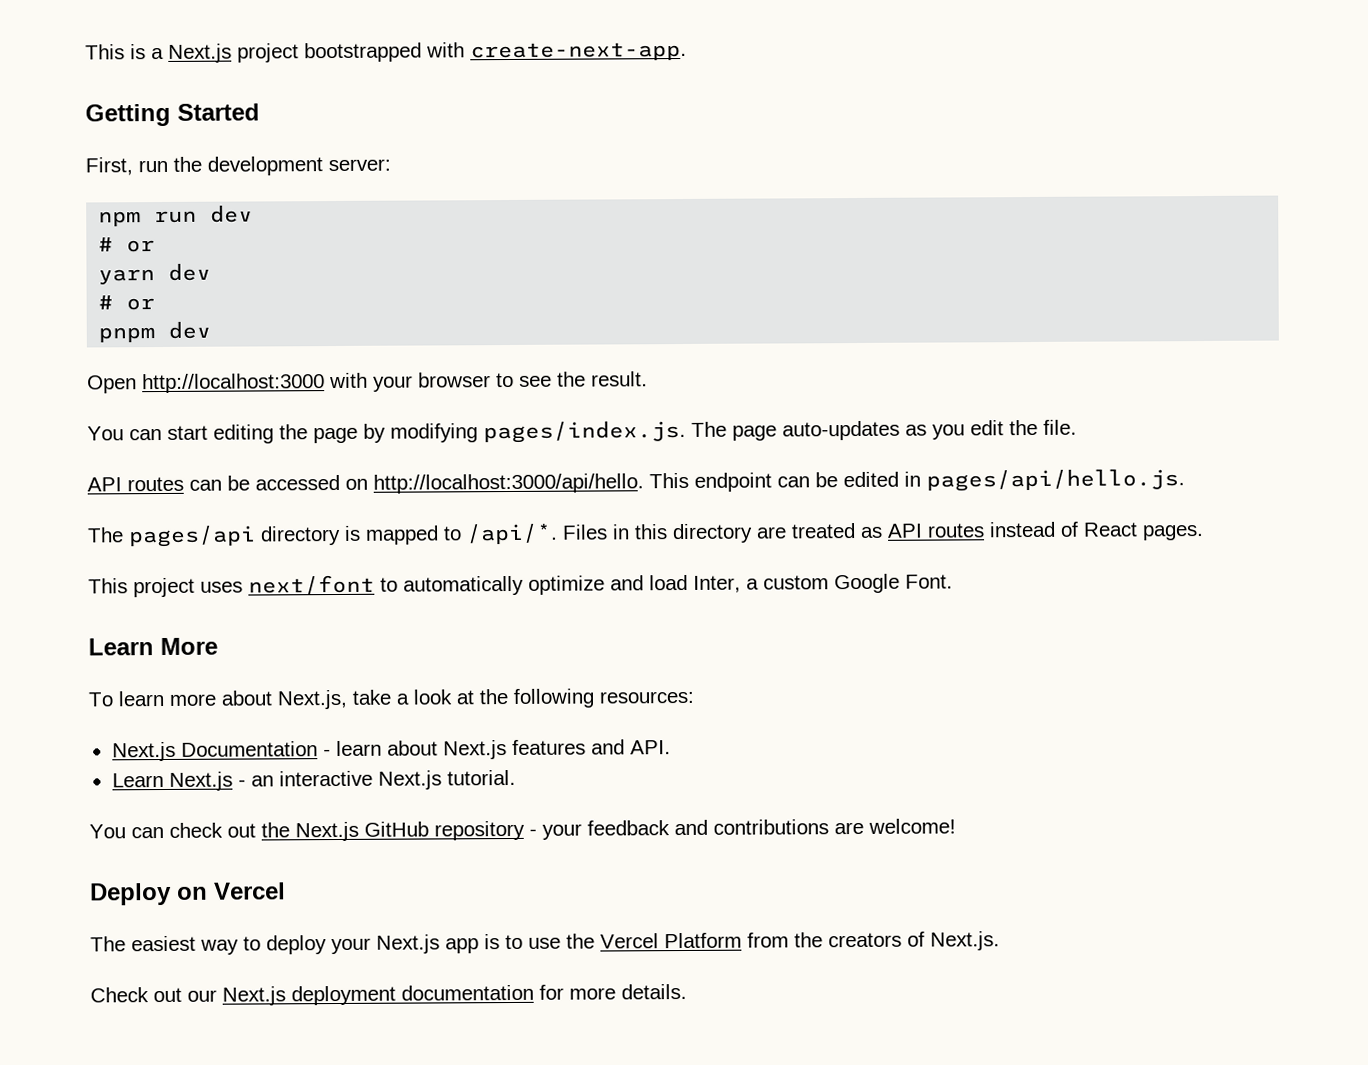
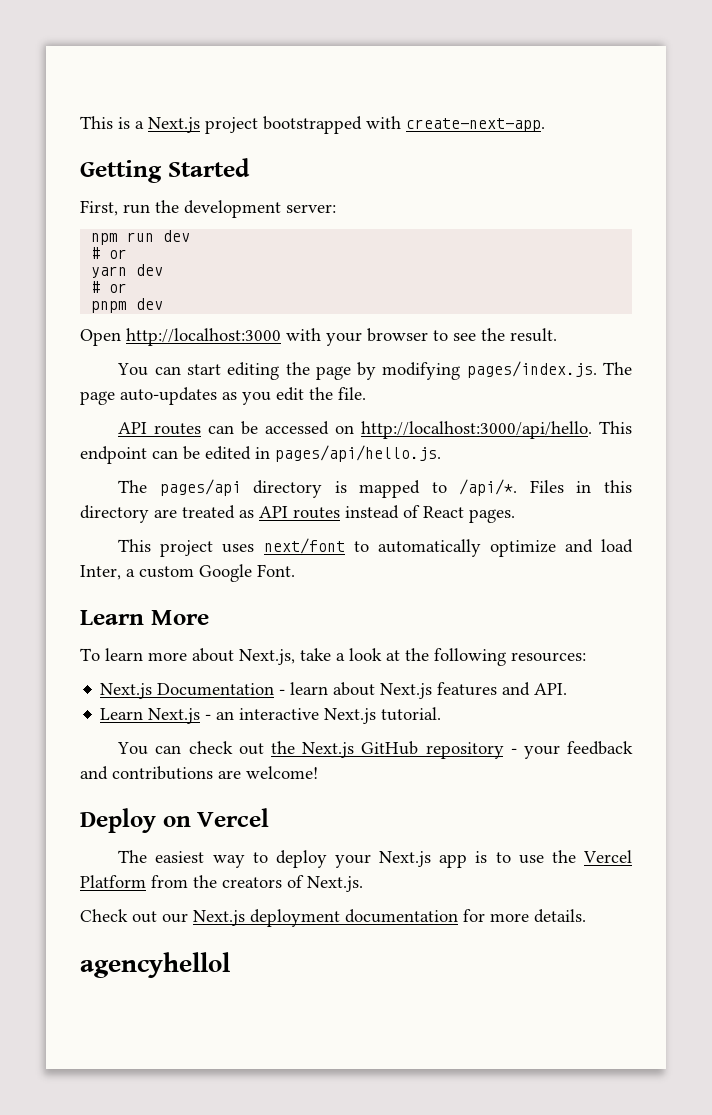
(687, 991) none -> [80,952,230,978] // agencyhellol

